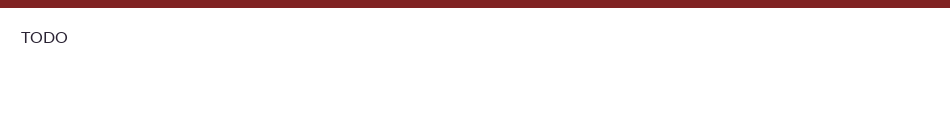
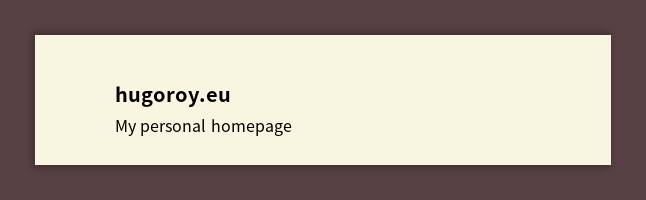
[21,32,68,43] TODO -> [115,86,231,107] [115,119,292,136] hugoroy.eu // My personal homepage

